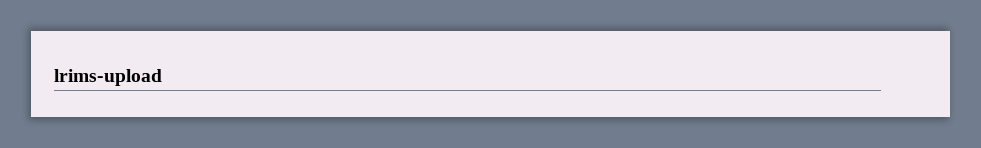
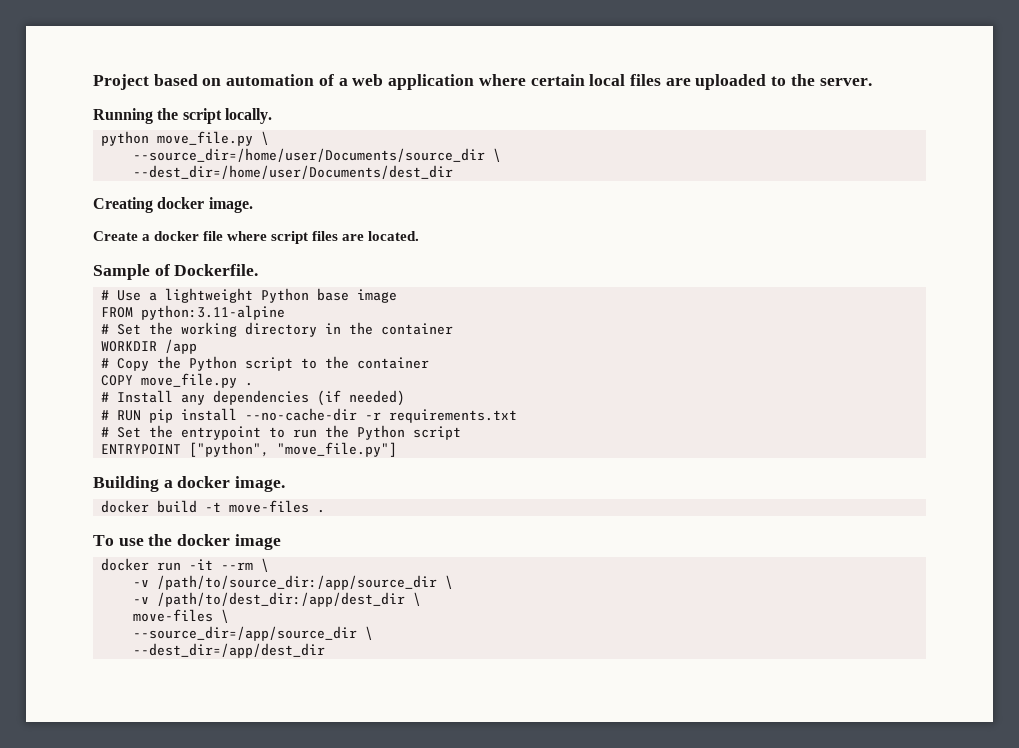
[54,69,162,86] lrims-upload -> [93,74,872,90] [93,108,272,124] [101,131,270,146] [133,148,502,162] [133,165,454,179] [93,197,253,213] [93,231,420,244] [93,264,259,280] [101,288,398,303] [101,305,286,320] [101,322,454,337] [101,339,198,354] [101,356,430,371] [101,373,254,388] [101,390,406,406] [101,408,518,423] [101,425,462,440] [101,442,398,457] [93,476,286,492] [101,500,326,513] [93,534,281,550] [101,558,270,572] [133,575,454,590] [133,592,422,607] [133,609,230,623] [133,626,374,641] [133,643,326,658] Project based on automation of a web application where certain local files are uploaded to the server. // Running the script locally. // python move_file.py \ // --source_dir=/home/user/Documents/source_dir \ // --dest_dir=/home/user/Documents/dest_dir // Creating docker image. // Create a docker file where script files are located. // Sample of Dockerfile. // # Use a lightweight Python base image // FROM python:3.11-alpine // # Set the working directory in the container // WORKDIR /app // # Copy the Python script to the container // COPY move_file.py . // # Install any dependencies (if needed) // # RUN pip install --no-cache-dir -r requirements.txt // # Set the entrypoint to run the Python script // ENTRYPOINT ["python", "move_file.py"] // Building a docker image. // docker build -t move-files . // To use the docker image // docker run -it --rm \ // -v /path/to/source_dir:/app/source_dir \ // -v /path/to/dest_dir:/app/dest_dir \ // move-files \ // --source_dir=/app/source_dir \ // --dest_dir=/app/dest_dir

